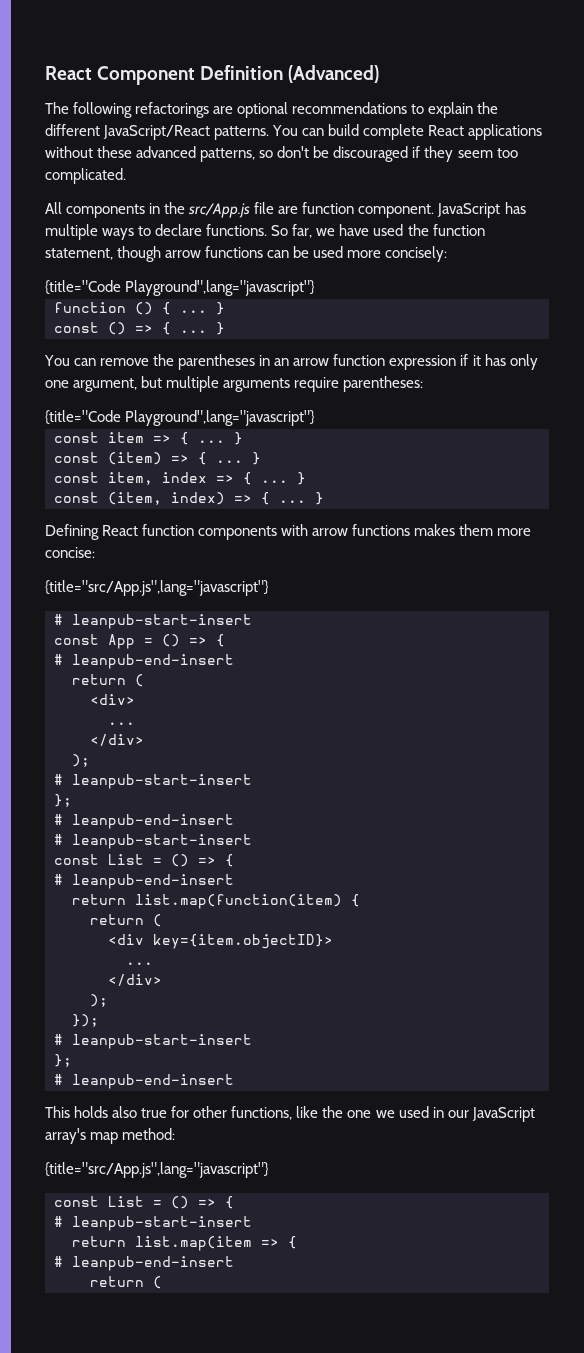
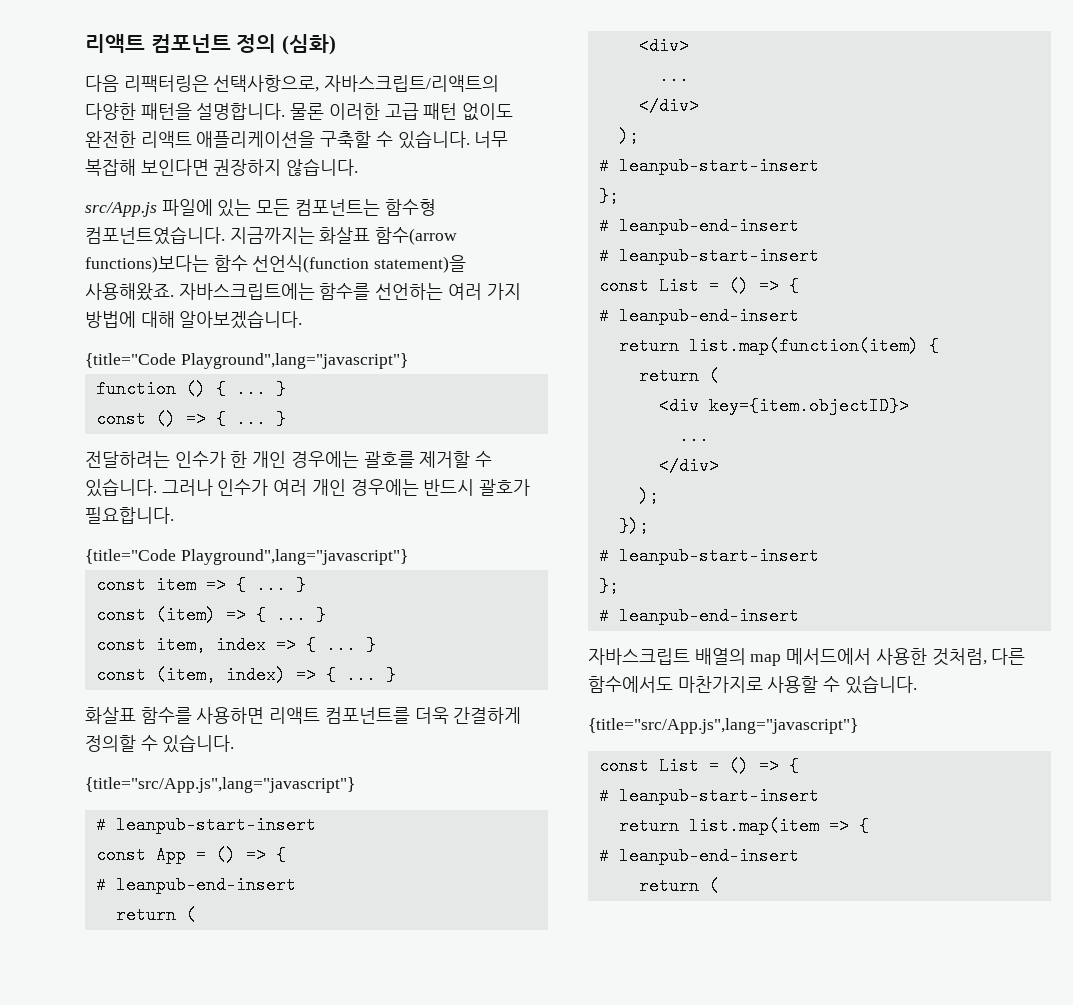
[45,65,380,85] [45,102,499,118] [45,124,543,140] [45,146,518,162] [45,168,126,184] [45,202,526,218] [45,224,485,240] [45,246,448,262] React Component Definition (Advanced) // The following refactorings are optional recommendations to explain the different JavaScript/React patterns. You can build complete React applications without these advanced patterns, so don't be discouraged if they seem too complicated. // All components in the src/App.js file are function component. JavaScript has multiple ways to declare functions. So far, we have used the function statement, though arrow functions can be used more concisely: -> [85,34,336,55] [85,75,500,92] [85,103,514,121] [85,130,509,149] [85,158,359,176] [85,199,436,217] [85,226,458,245] [85,255,467,273] [85,283,521,301] [85,310,303,329] 리액트 컴포넌트 정의 (심화) // 다음 리팩터링은 선택사항으로, 자바스크립트/리액트의 다양한 패턴을 설명합니다. 물론 이러한 고급 패턴 없이도 완전한 리액트 애플리케이션을 구축할 수 있습니다. 너무 복잡해 보인다면 권장하지 않습니다. // src/App.js 파일에 있는 모든 컴포넌트는 함수형 컴포넌트였습니다. 지금까지는 화살표 함수(arrow functions)보다는 함수 선언식(function statement)을 사용해왔죠. 자바스크립트에는 함수를 선언하는 여러 가지 방법에 대해 알아보겠습니다.
[44,354,538,370] [45,376,424,392] You can remove the parentheses in an arrow function expression if it has only one argument, but multiple arguments require parentheses: -> [85,451,493,468] [85,478,531,497] [85,507,174,524] 전달하려는 인수가 한 개인 경우에는 괄호를 제거할 수 있습니다. 그러나 인수가 여러 개인 경우에는 반드시 괄호가 필요합니다.
[45,524,532,540] [45,547,95,558] Defining React function components with arrow functions makes them more concise: -> [85,707,522,724] [85,734,235,753] 화살표 함수를 사용하면 리액트 컴포넌트를 더욱 간결하게 정의할 수 있습니다.
[45,1106,535,1122] [45,1128,176,1144] This holds also true for other functions, like the one we used in our JavaScript array's map method: -> [588,648,1026,666] [588,675,917,694] 자바스크립트 배열의 map 메서드에서 사용한 것처럼, 다른 함수에서도 마찬가지로 사용할 수 있습니다.

